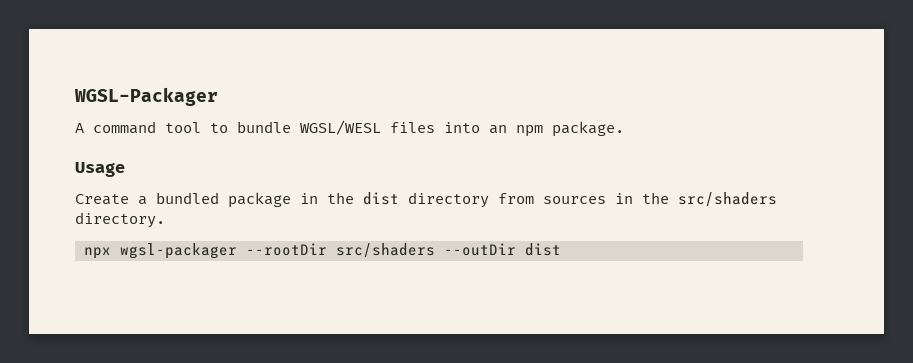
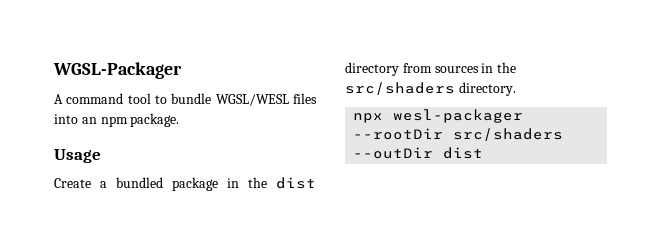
[120,243,237,259] wgsl-packager -> [393,109,524,123] wesl-packager

